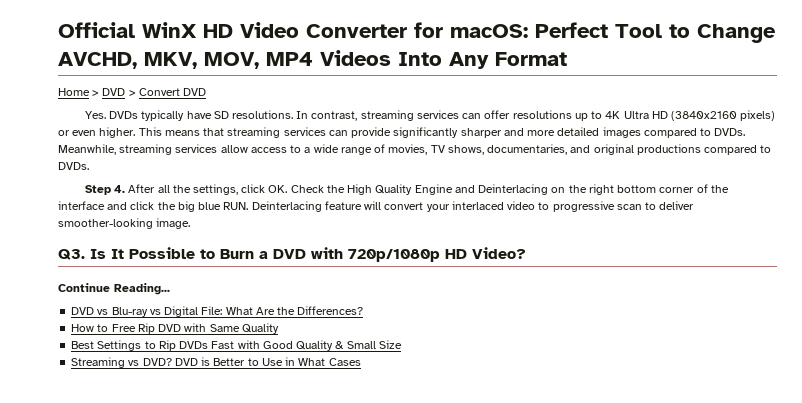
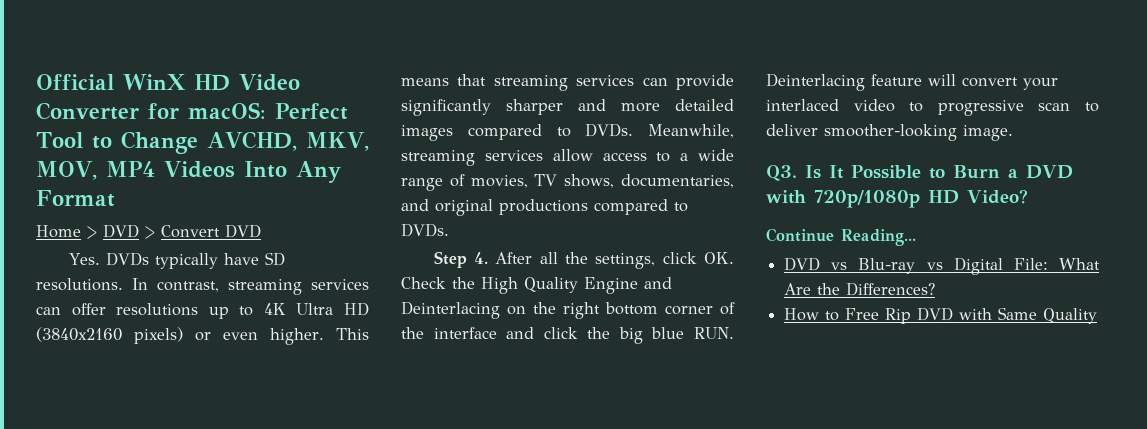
[71,340,402,351] [71,357,361,368] // Best Settings to Rip DVDs Fast with Good Quality & Small Size // Streaming vs DVD? DVD is Better to Use in What Cases -> (1098, 316) none

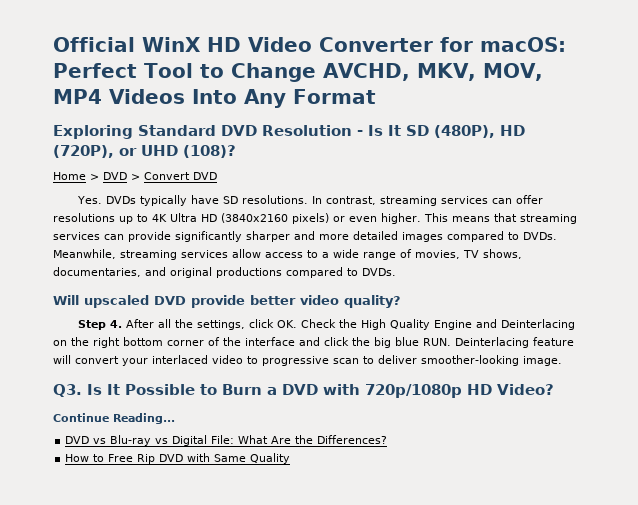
(115, 198) none -> [53,125,525,139] [53,145,236,158] // Exploring Standard DVD Resolution - Is It SD (480P), HD (720P), or UHD (108)?
(449, 230) none -> [53,295,401,308] // Will upscaled DVD provide better video quality?

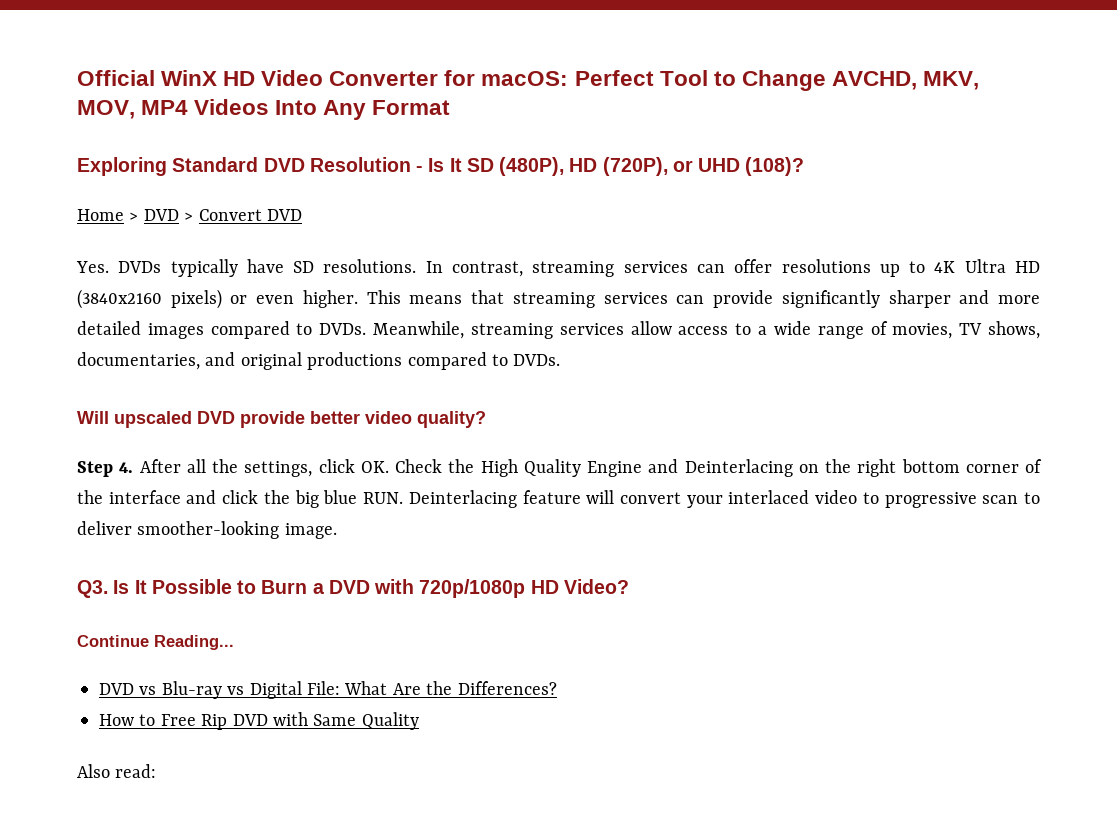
(291, 458) none -> [77,764,157,778] // Also read:

